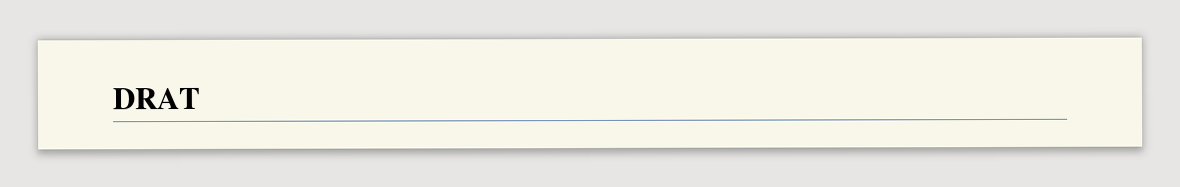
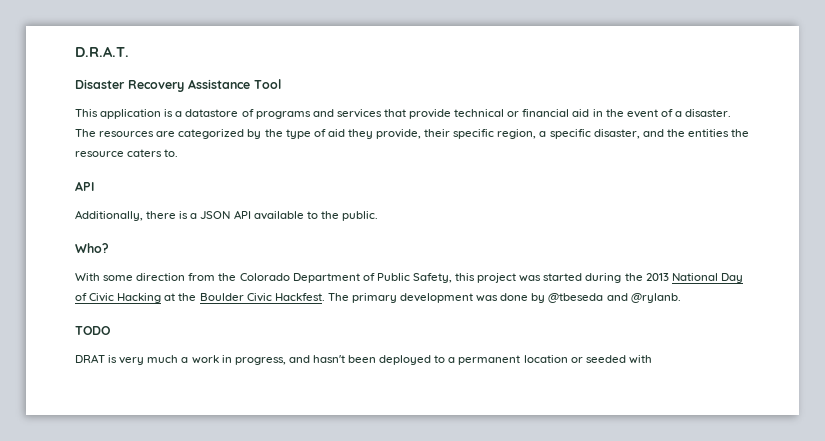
[112,87,201,110] DRAT -> [75,46,129,57] [75,79,281,92] [75,109,732,119] [75,129,750,139] [75,149,179,157] [75,181,94,191] [75,210,378,221] [75,243,109,253] [75,273,743,283] [75,293,681,303] [75,326,110,335] [75,354,652,365] D.R.A.T. // Disaster Recovery Assistance Tool // This application is a datastore of programs and services that provide technical or financial aid in the event of a disaster. The resources are categorized by the type of aid they provide, their specific region, a specific disaster, and the entities the resource caters to. // API // Additionally, there is a JSON API available to the public. // Who? // With some direction from the Colorado Department of Public Safety, this project was started during the 2013 National Day of Civic Hacking at the Boulder Civic Hackfest. The primary development was done by @tbeseda and @rylanb. // TODO // DRAT is very much a work in progress, and hasn't been deployed to a permanent location or seeded with

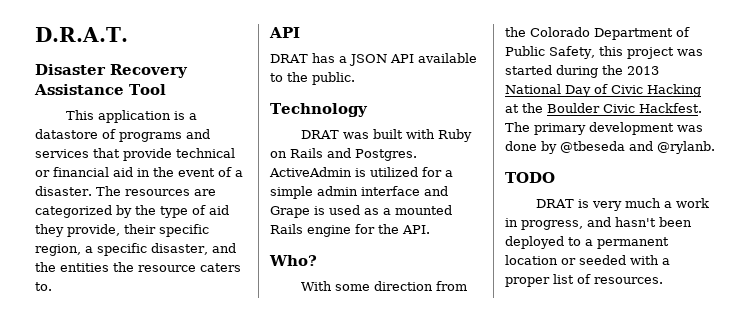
[75,210,189,221] Additionally, there is -> [270,53,335,63] DRAT has
(378, 216) none -> [270,103,368,117] [300,129,472,142] [270,148,417,161] [269,167,453,177] [270,186,448,199] [270,205,452,218] [270,224,430,237] // Technology // DRAT was built with Ruby on Rails and Postgres. ActiveAdmin is utilized for a simple admin interface and Grape is used as a mounted Rails engine for the API.
(652, 359) none -> [662,258,670,265] [505,274,663,287] a proper list of resources.

